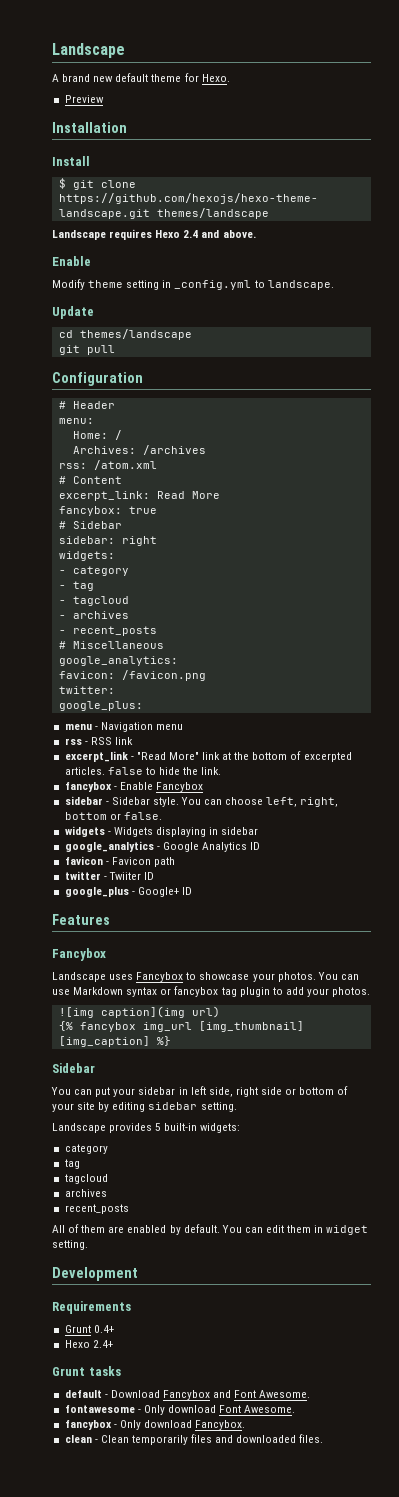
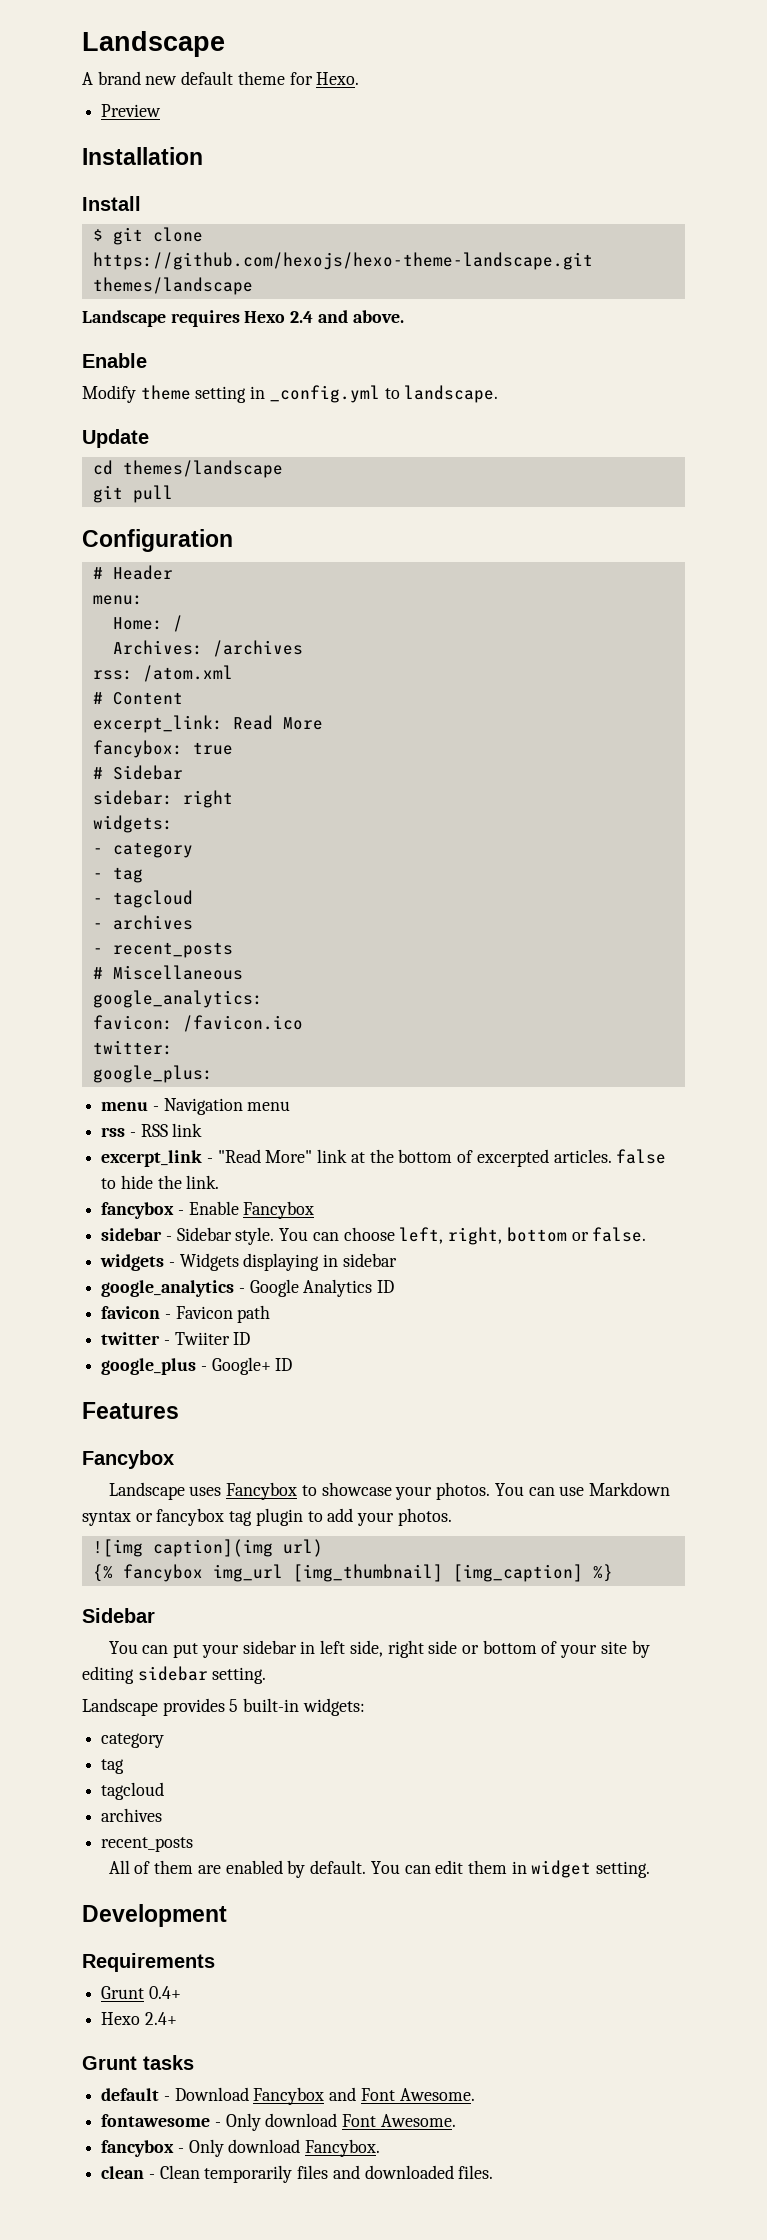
[121,670,206,681] /favicon.png -> [182,1015,303,1032] /favicon.ico

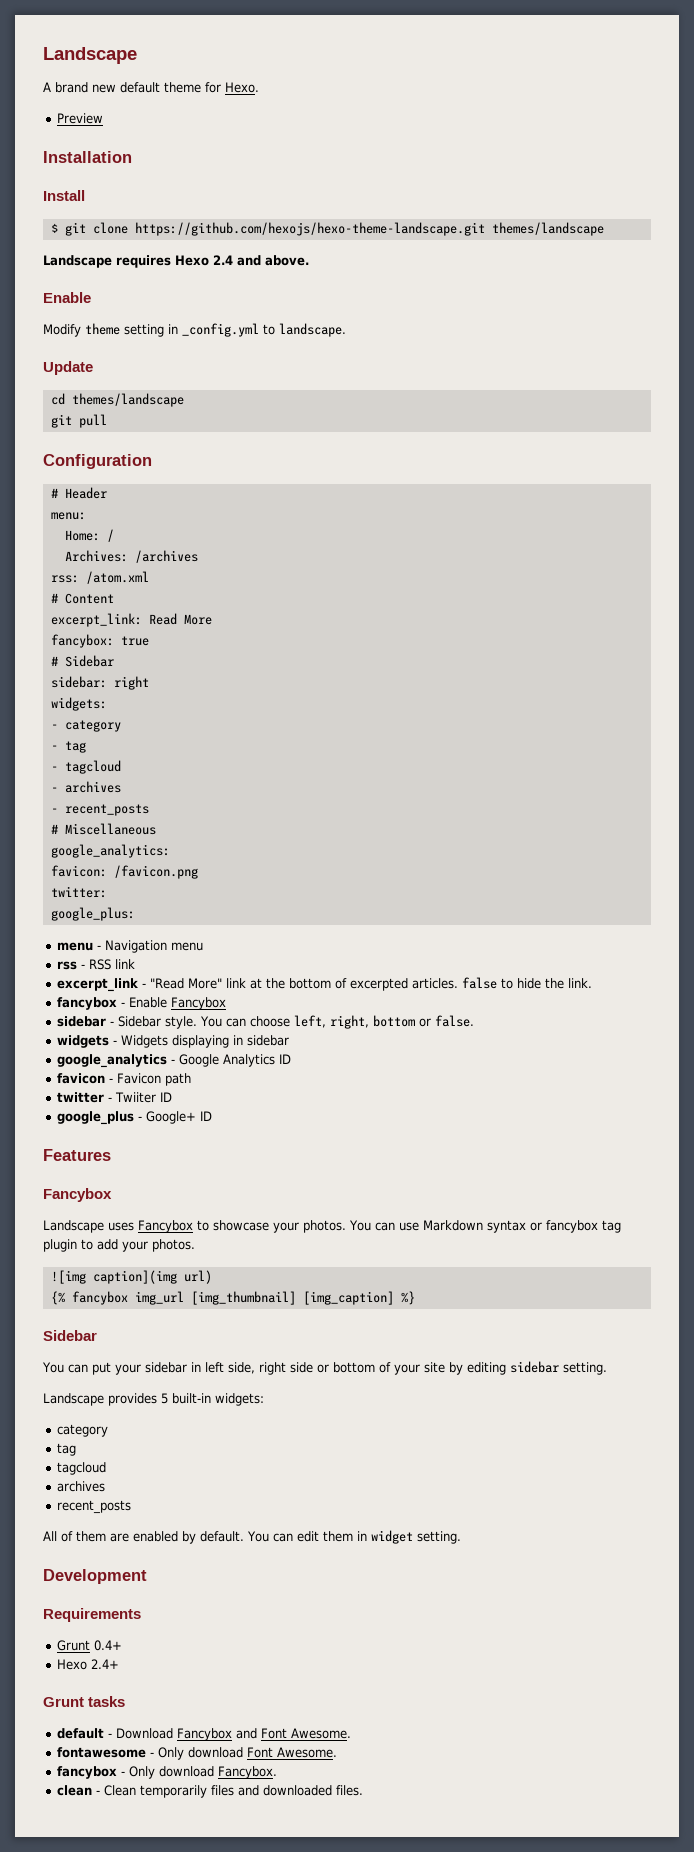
[182,1015,303,1032] /favicon.ico -> [113,865,198,879] /favicon.png

